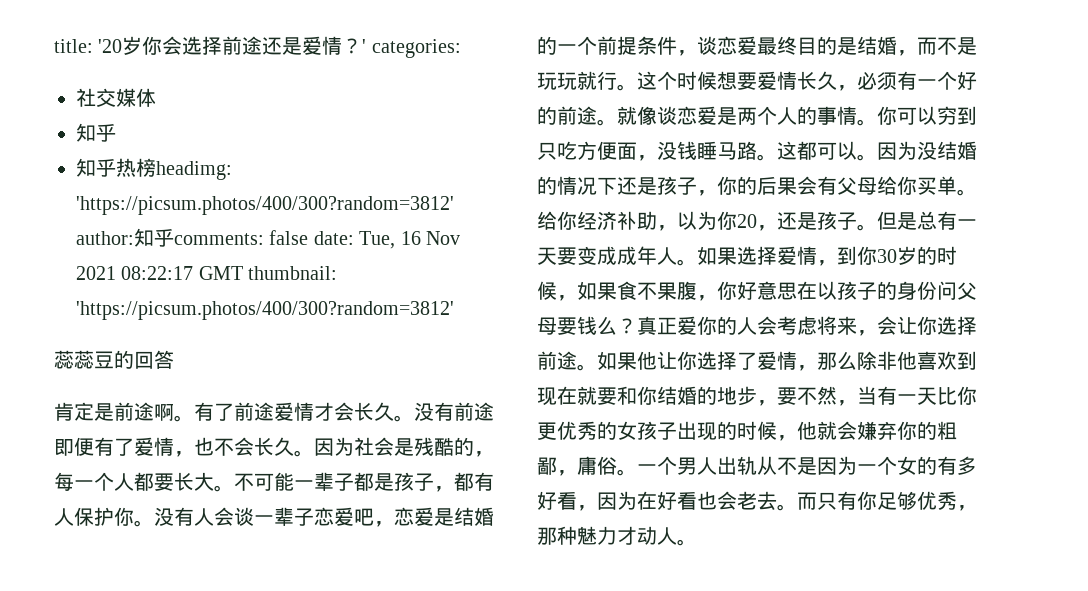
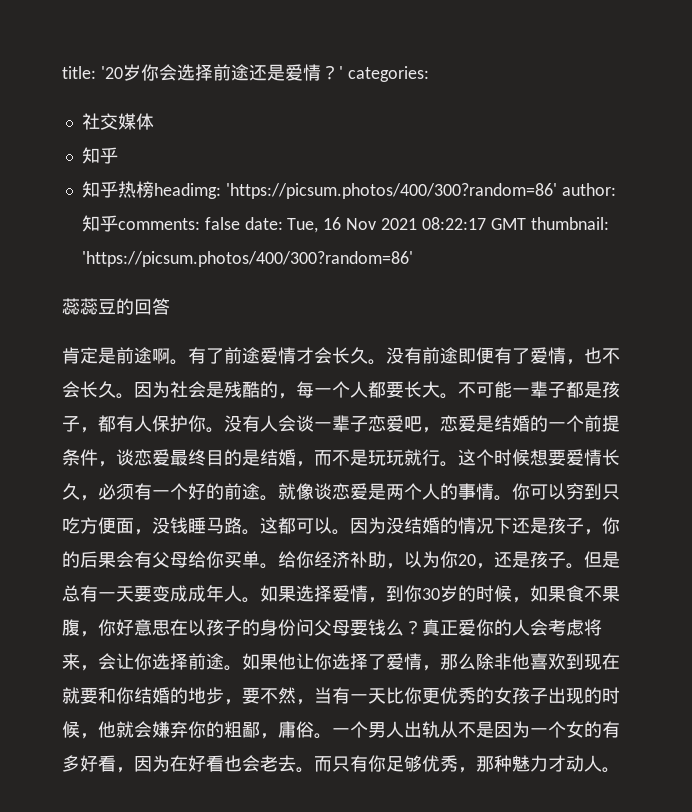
[76,196,454,215] 'https://picsum.photos/400/300?random=3812' -> [225,183,557,199] 'https://picsum.photos/400/300?random=86'
[76,301,454,320] 'https://picsum.photos/400/300?random=3812' -> [81,251,413,267] 'https://picsum.photos/400/300?random=86'

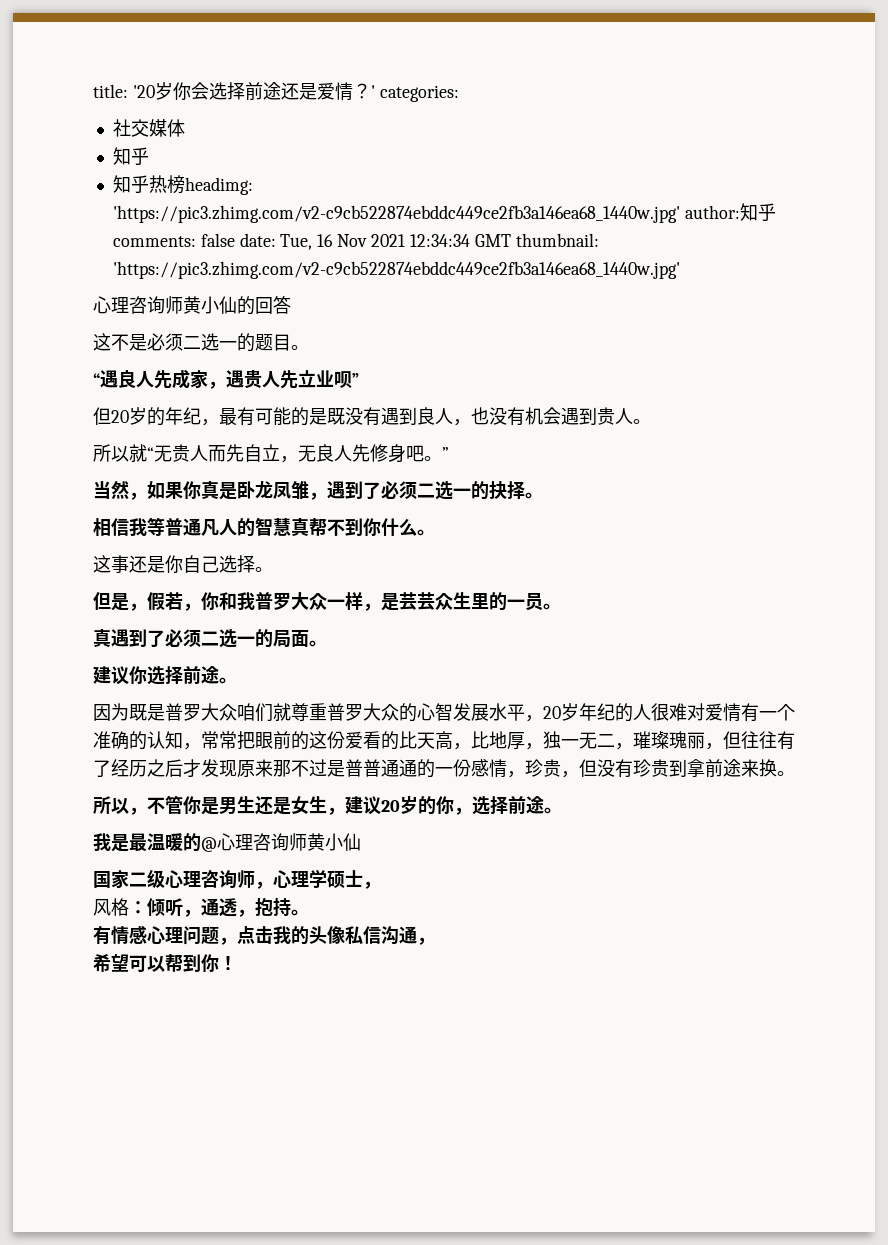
[225,183,557,199] 'https://picsum.photos/400/300?random=86' -> [112,205,680,223] 'https://pic3.zhimg.com/v2-c9cb522874ebddc449ce2fb3a146ea68_1440w.jpg'
[421,217,486,230] 08:22:17 -> [409,234,470,247] 12:34:34
[81,251,413,267] [62,298,170,315] [62,347,620,365] [62,381,620,399] [62,415,620,433] [62,449,620,467] [62,483,620,501] [62,517,620,535] [62,551,620,569] [62,585,620,603] [62,619,602,637] [62,653,620,671] [62,687,620,705] [62,721,620,739] [62,755,620,773] 'https://picsum.photos/400/300?random=86' // 蕊蕊豆的回答 // 肯定是前途啊。有了前途爱情才会长久。没有前途即便有了爱情，也不会长久。因为社会是残酷的，每一个人都要长大。不可能一辈子都是孩子，都有人保护你。没有人会谈一辈子恋爱吧，恋爱是结婚的一个前提条件，谈恋爱最终目的是结婚，而不是玩玩就行。这个时候想要爱情长久，必须有一个好的前途。就像谈恋爱是两个人的事情。你可以穷到只吃方便面，没钱睡马路。这都可以。因为没结婚的情况下还是孩子，你的后果会有父母给你买单。给你经济补助，以为你20，还是孩子。但是总有一天要变成成年人。如果选择爱情，到你30岁的时候，如果食不果腹，你好意思在以孩子的身份问父母要钱么？真正爱你的人会考虑将来，会让你选择前途。如果他让你选择了爱情，那么除非他喜欢到现在就要和你结婚的地步，要不然，当有一天比你更优秀的女孩子出现的时候，他就会嫌弃你的粗鄙，庸俗。一个男人出轨从不是因为一个女的有多好看，因为在好看也会老去。而只有你足够优秀，那种魅力才动人。 -> [112,261,680,279] [93,296,291,315] [93,333,309,352] [93,369,359,389] [93,407,651,426] [93,444,449,463] [93,480,543,500] [93,517,435,537] [93,555,273,573] [93,592,561,611] [93,629,327,648] [93,666,237,685] [93,703,795,722] [93,731,795,750] [93,759,795,778] [93,795,562,815] [93,833,361,852] [93,869,381,889] [93,897,309,917] [93,925,435,945] [93,954,237,972] 'https://pic3.zhimg.com/v2-c9cb522874ebddc449ce2fb3a146ea68_1440w.jpg' // 心理咨询师黄小仙的回答 // 这不是必须二选一的题目。 // “遇良人先成家，遇贵人先立业呗” // 但20岁的年纪，最有可能的是既没有遇到良人，也没有机会遇到贵人。 // 所以就“无贵人而先自立，无良人先修身吧。” // 当然，如果你真是卧龙凤雏，遇到了必须二选一的抉择。 // 相信我等普通凡人的智慧真帮不到你什么。 // 这事还是你自己选择。 // 但是，假若，你和我普罗大众一样，是芸芸众生里的一员。 // 真遇到了必须二选一的局面。 // 建议你选择前途。 // 因为既是普罗大众咱们就尊重普罗大众的心智发展水平，20岁年纪的人很难对爱情有一个准确的认知，常常把眼前的这份爱看的比天高，比地厚，独一无二，璀璨瑰丽，但往往有了经历之后才发现原来那不过是普普通通的一份感情，珍贵，但没有珍贵到拿前途来换。 // 所以，不管你是男生还是女生，建议20岁的你，选择前途。 // 我是最温暖的@心理咨询师黄小仙 // 国家二级心理咨询师，心理学硕士， // 风格：倾听，通透，抱持。 // 有情感心理问题，点击我的头像私信沟通， // 希望可以帮到你！

